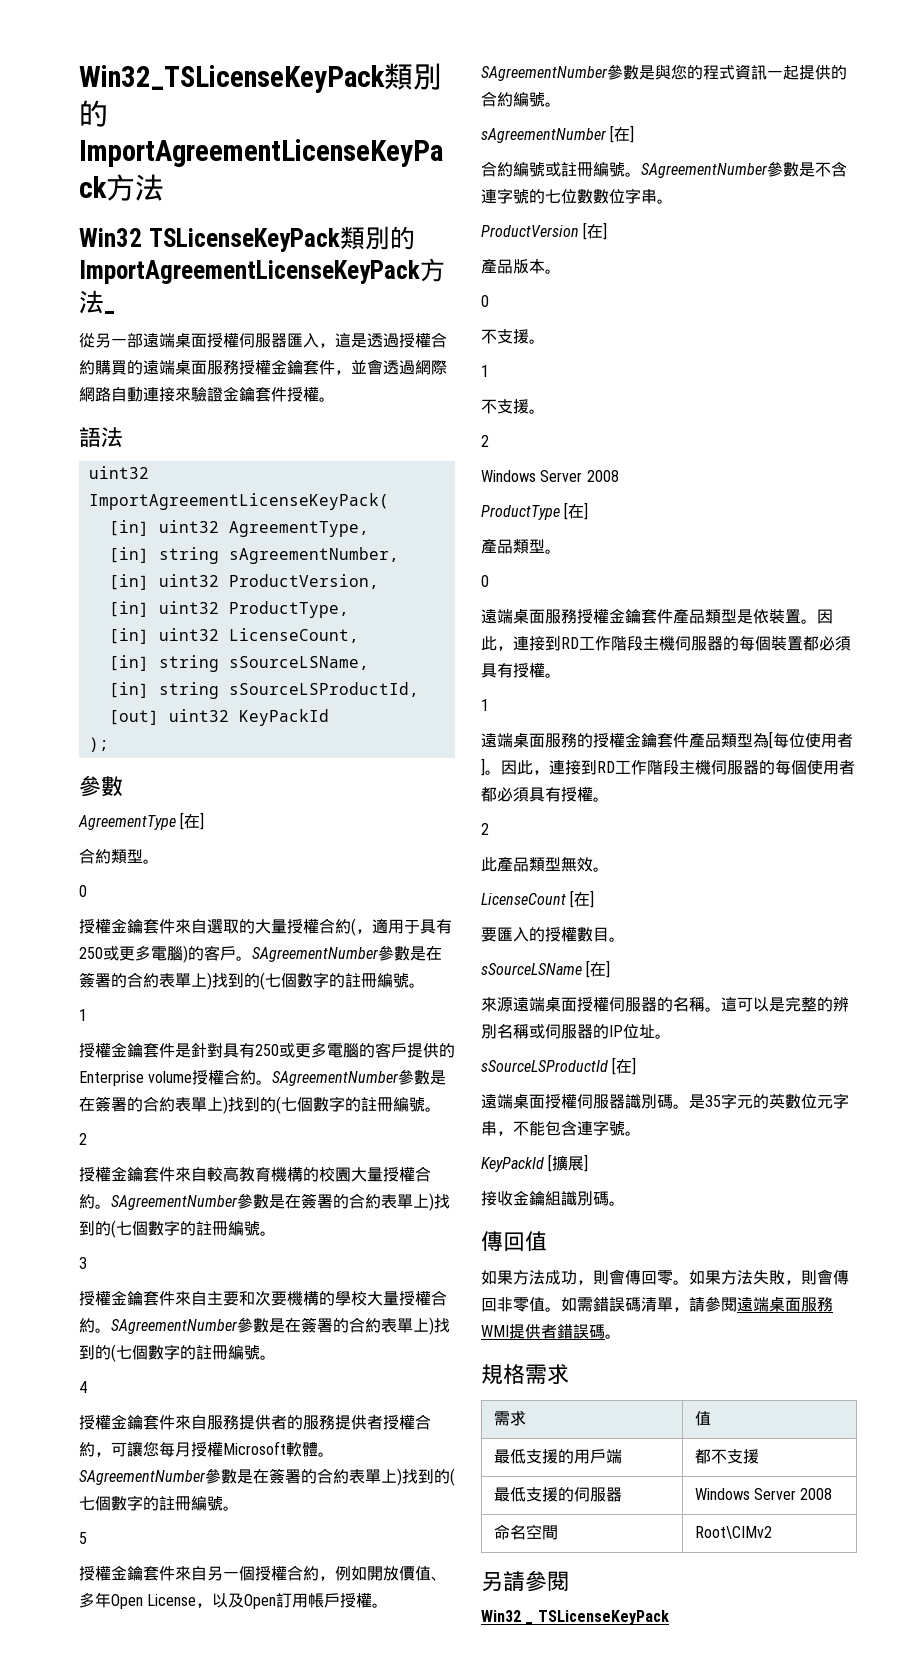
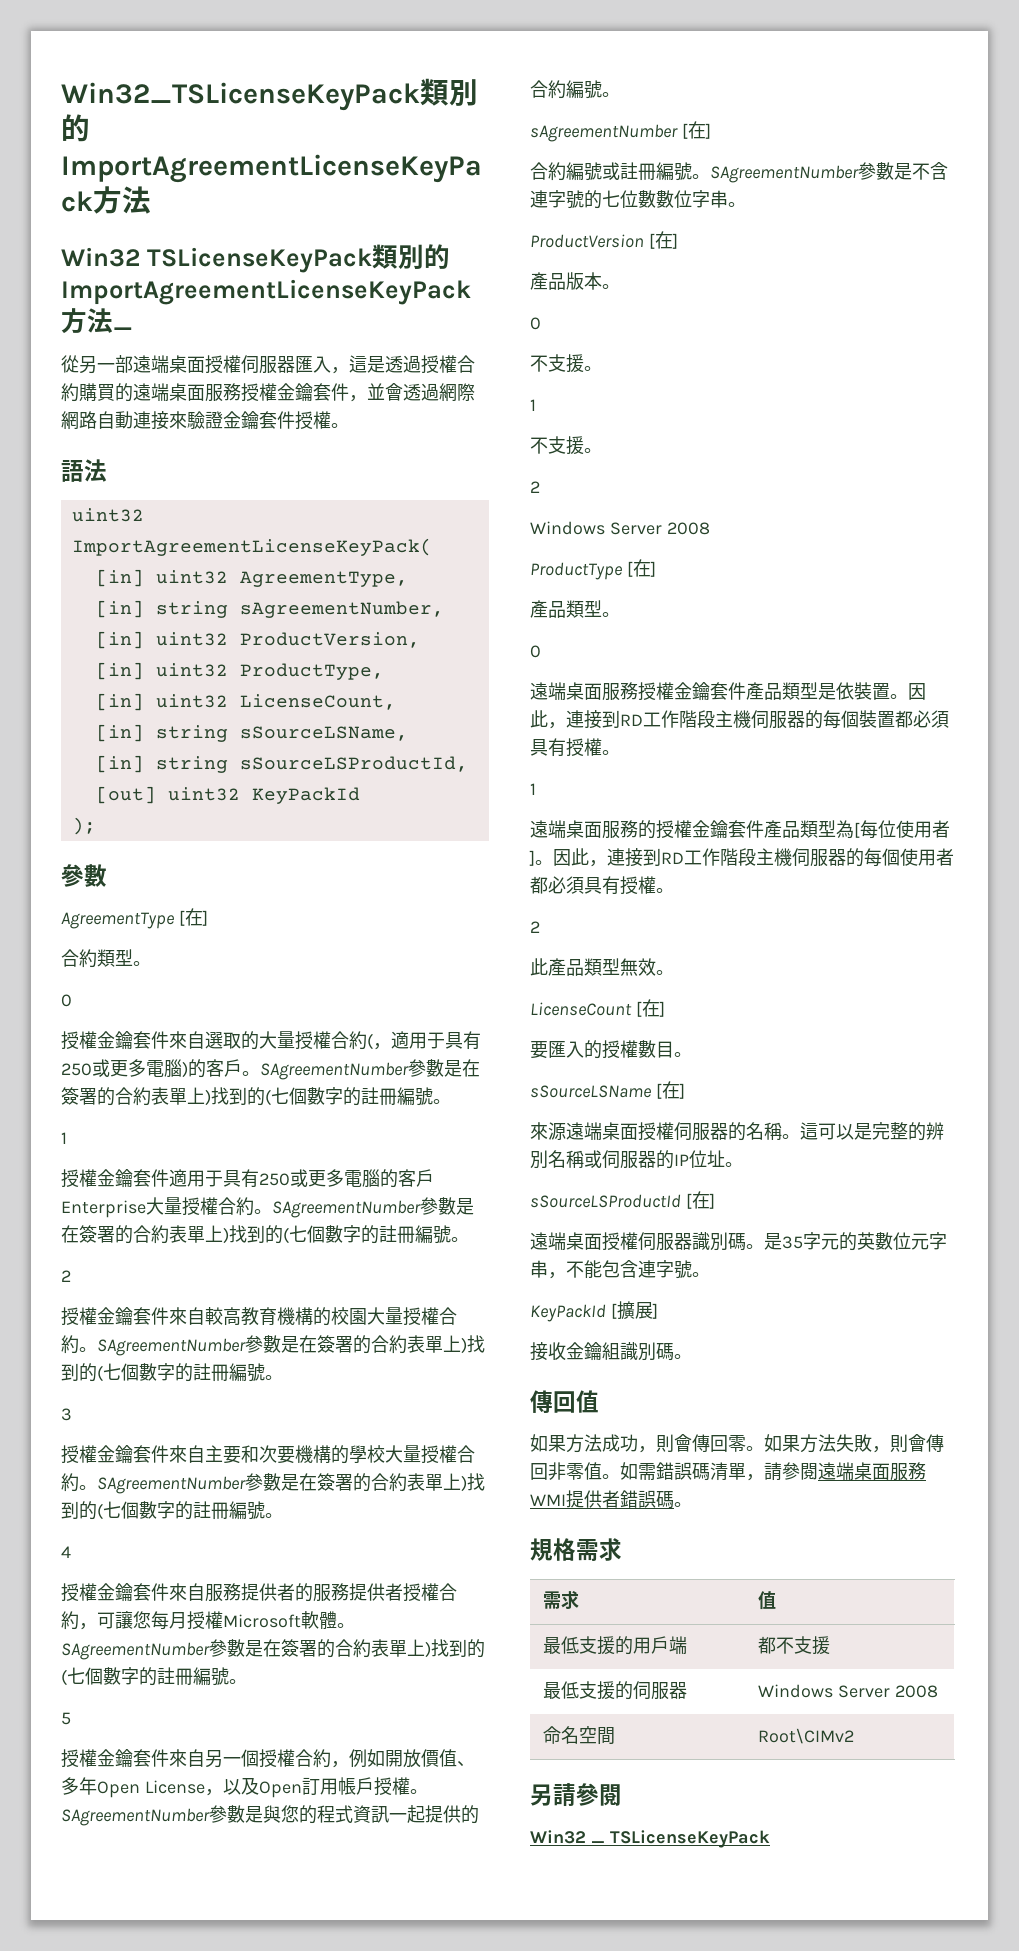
[175,1042,223,1058] 是針對 -> [169,1169,223,1187] 適用于
[407,1043,455,1058] [79,1071,193,1086] 提供的Enterprise volume -> [61,1197,182,1218] Enterprise大量

